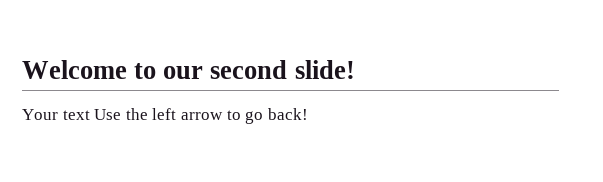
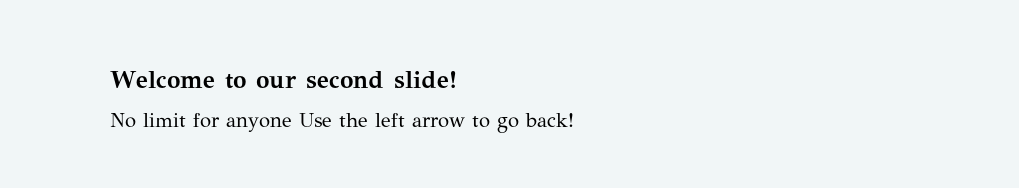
[22,109,90,120] Your text -> [110,113,292,132] No limit for anyone

